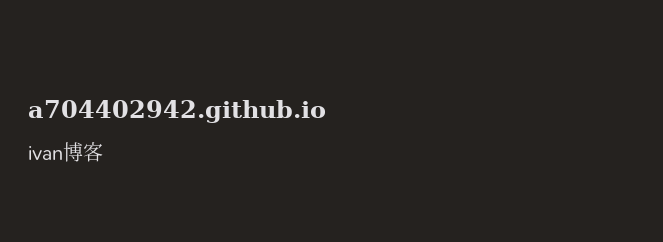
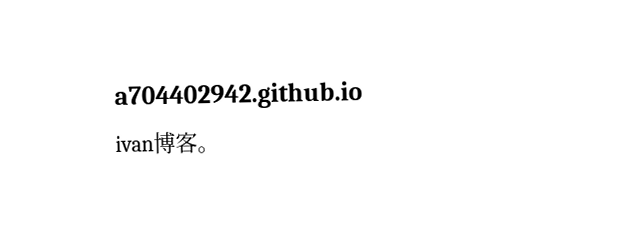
(103, 152) none -> [197,145,220,154] 。

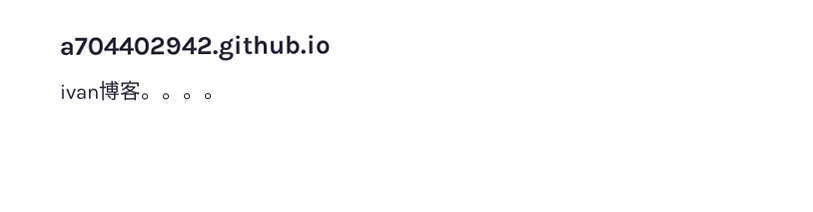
(220, 149) none -> [161,91,225,101] 。。。

